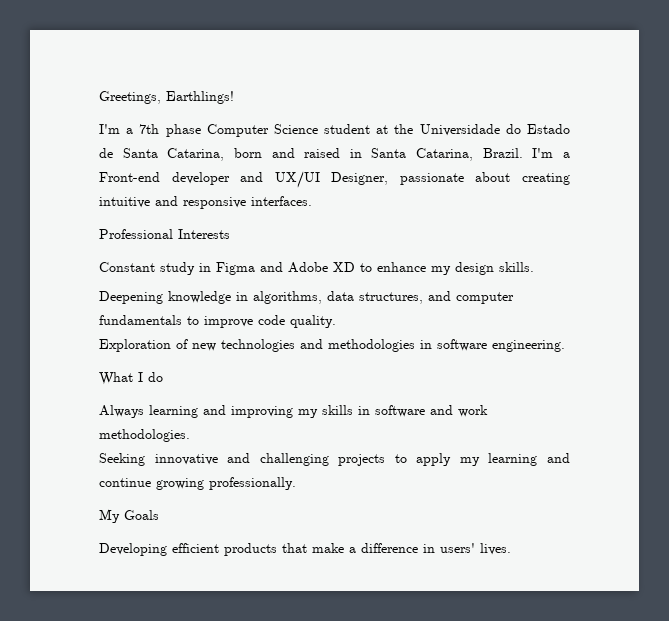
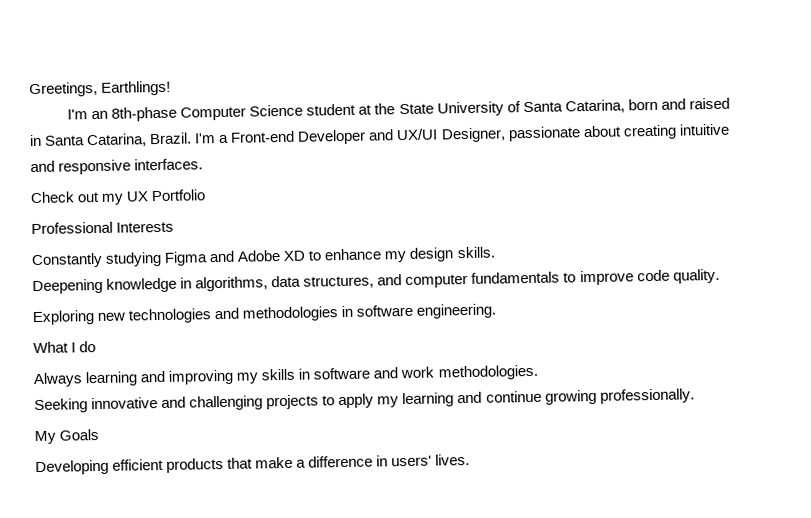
[126,124,201,137] a 7th phase -> [91,106,178,122] an 8th-phase
[419,124,570,136] [99,148,113,158] Universidade do Estado de -> [398,101,521,117] State University of
[171,172,230,185] developer -> [297,129,367,145] Developer
(312, 201) none -> [30,189,207,205] // Check out my UX Portfolio
[99,262,211,275] Constant study in -> [31,251,163,269] Constantly studying
[99,339,188,352] Exploration of -> [32,310,95,326] Exploring

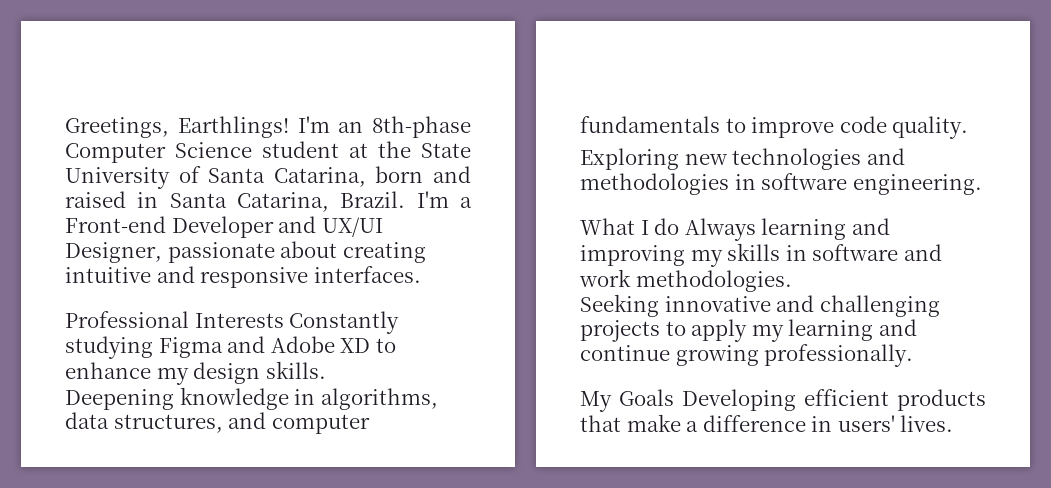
(172, 88) // -> (289, 127) none
[30,189,207,205] // Check out my UX Portfolio -> (421, 274) none
(175, 227) // -> (284, 320) none
(97, 347) // -> (680, 226) none
(100, 434) // -> (674, 397) none

